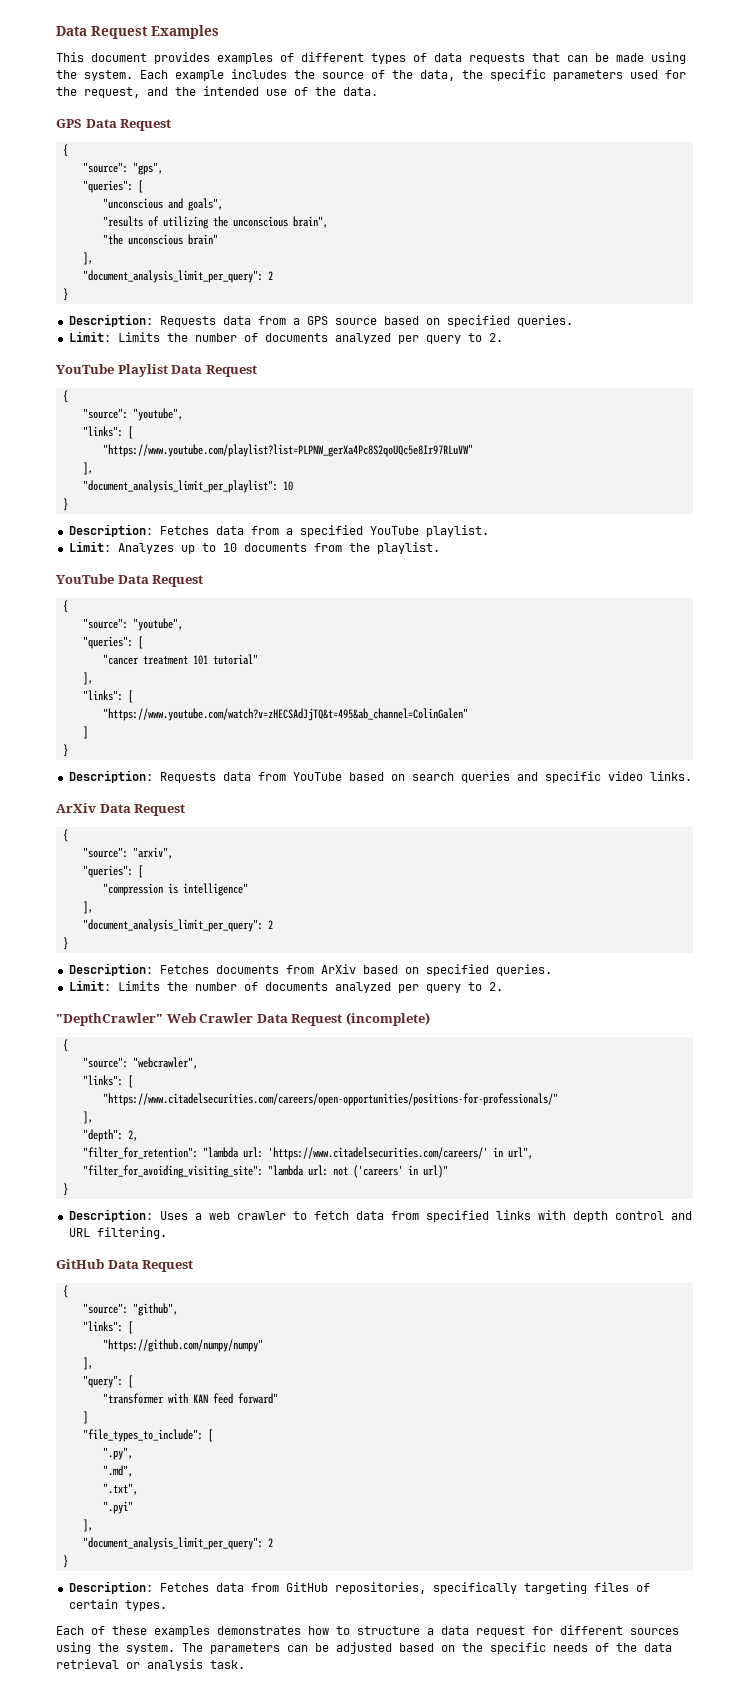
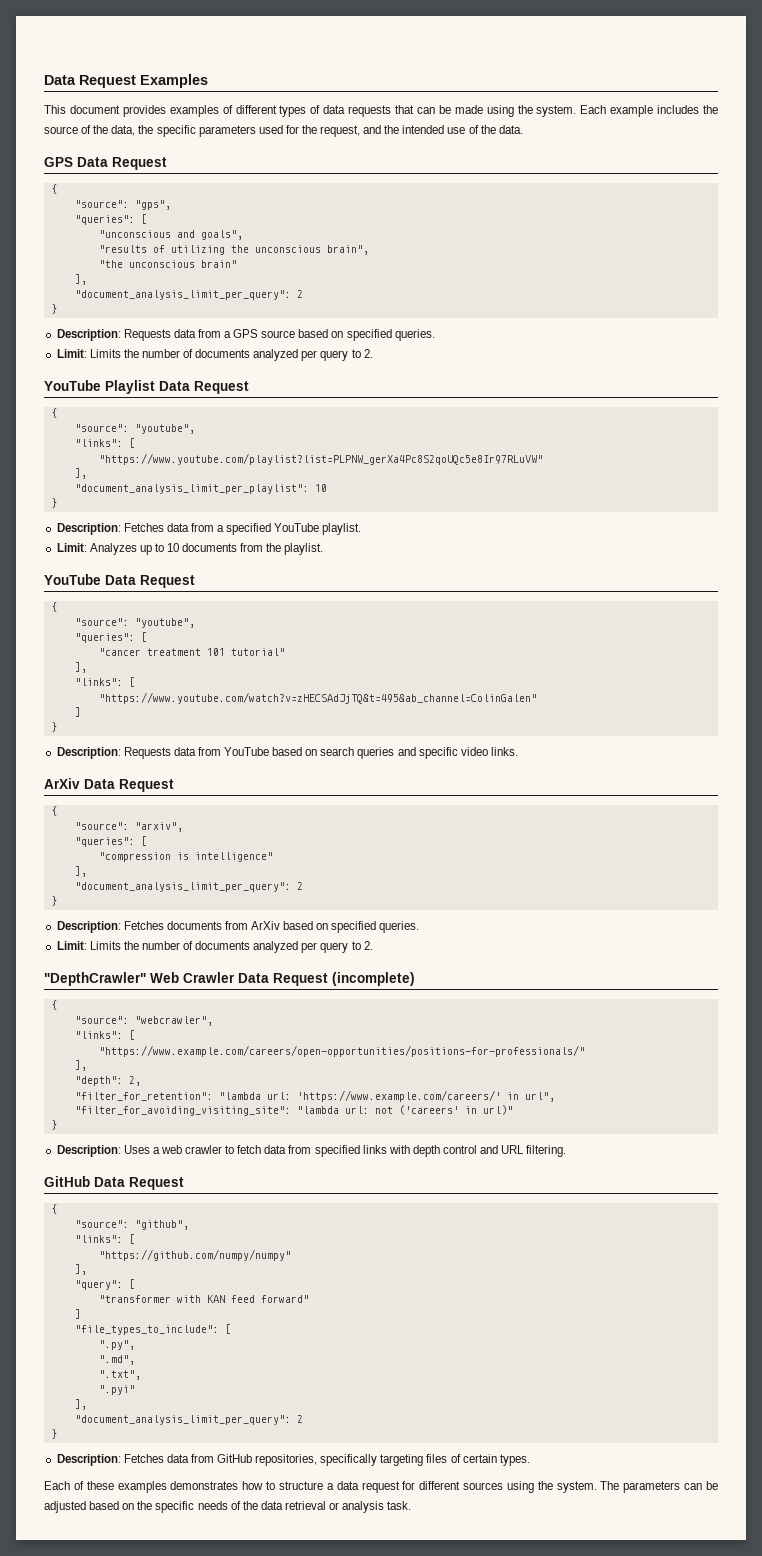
[102,1093,558,1106] "https://www.citadelsecurities.com/careers/open-opportunities/positions-for-professionals/" -> [98,1045,585,1057] "https://www.example.com/careers/open-opportunities/positions-for-professionals/"
[267,1147,488,1160] 'https://www.citadelsecurities.com/careers/' -> [296,1090,501,1102] 'https://www.example.com/careers/'

